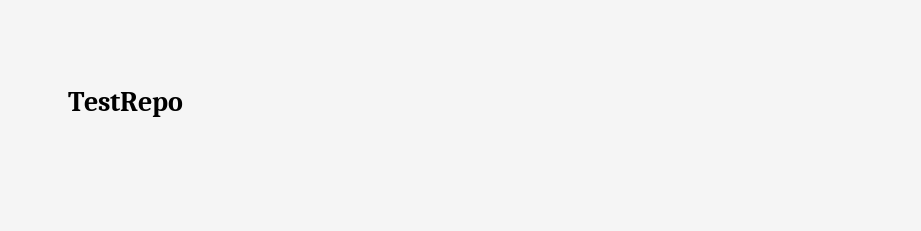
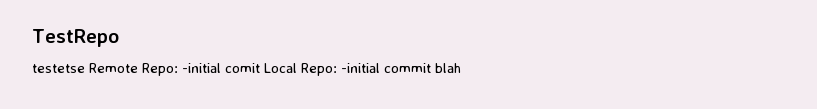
(183, 104) none -> [32,63,461,76] // testetse Remote Repo: -initial comit Local Repo: -initial commit blah

